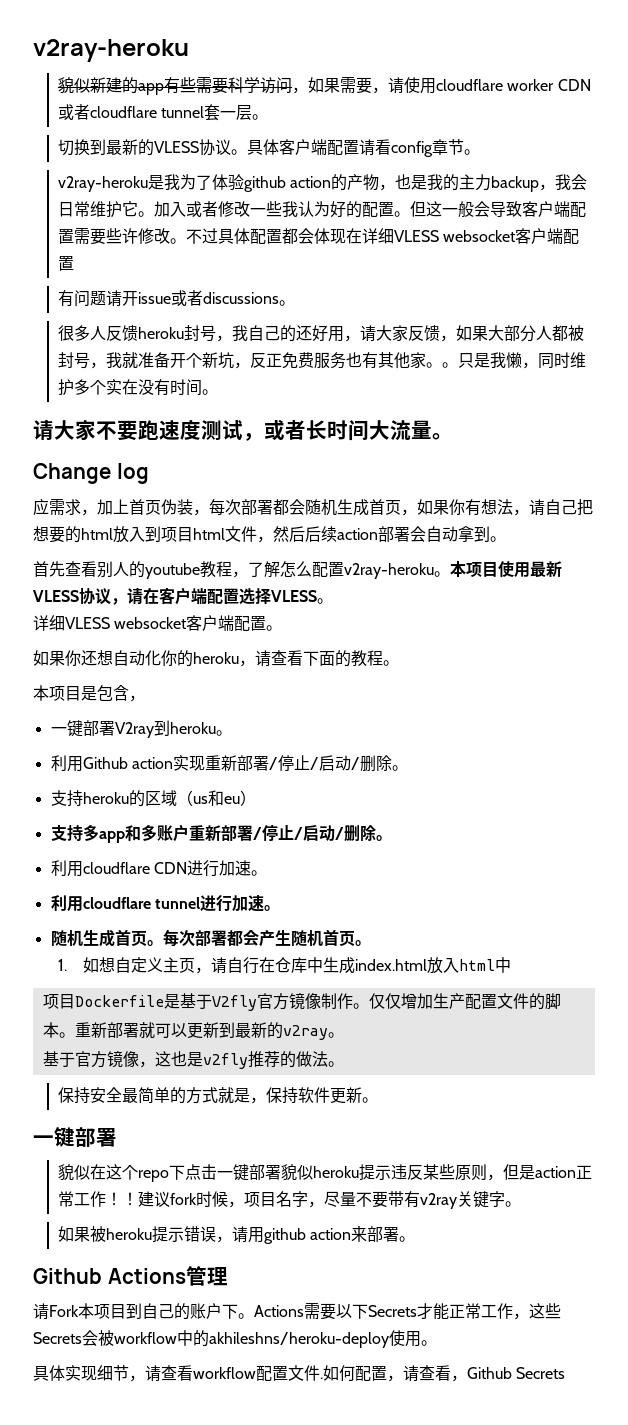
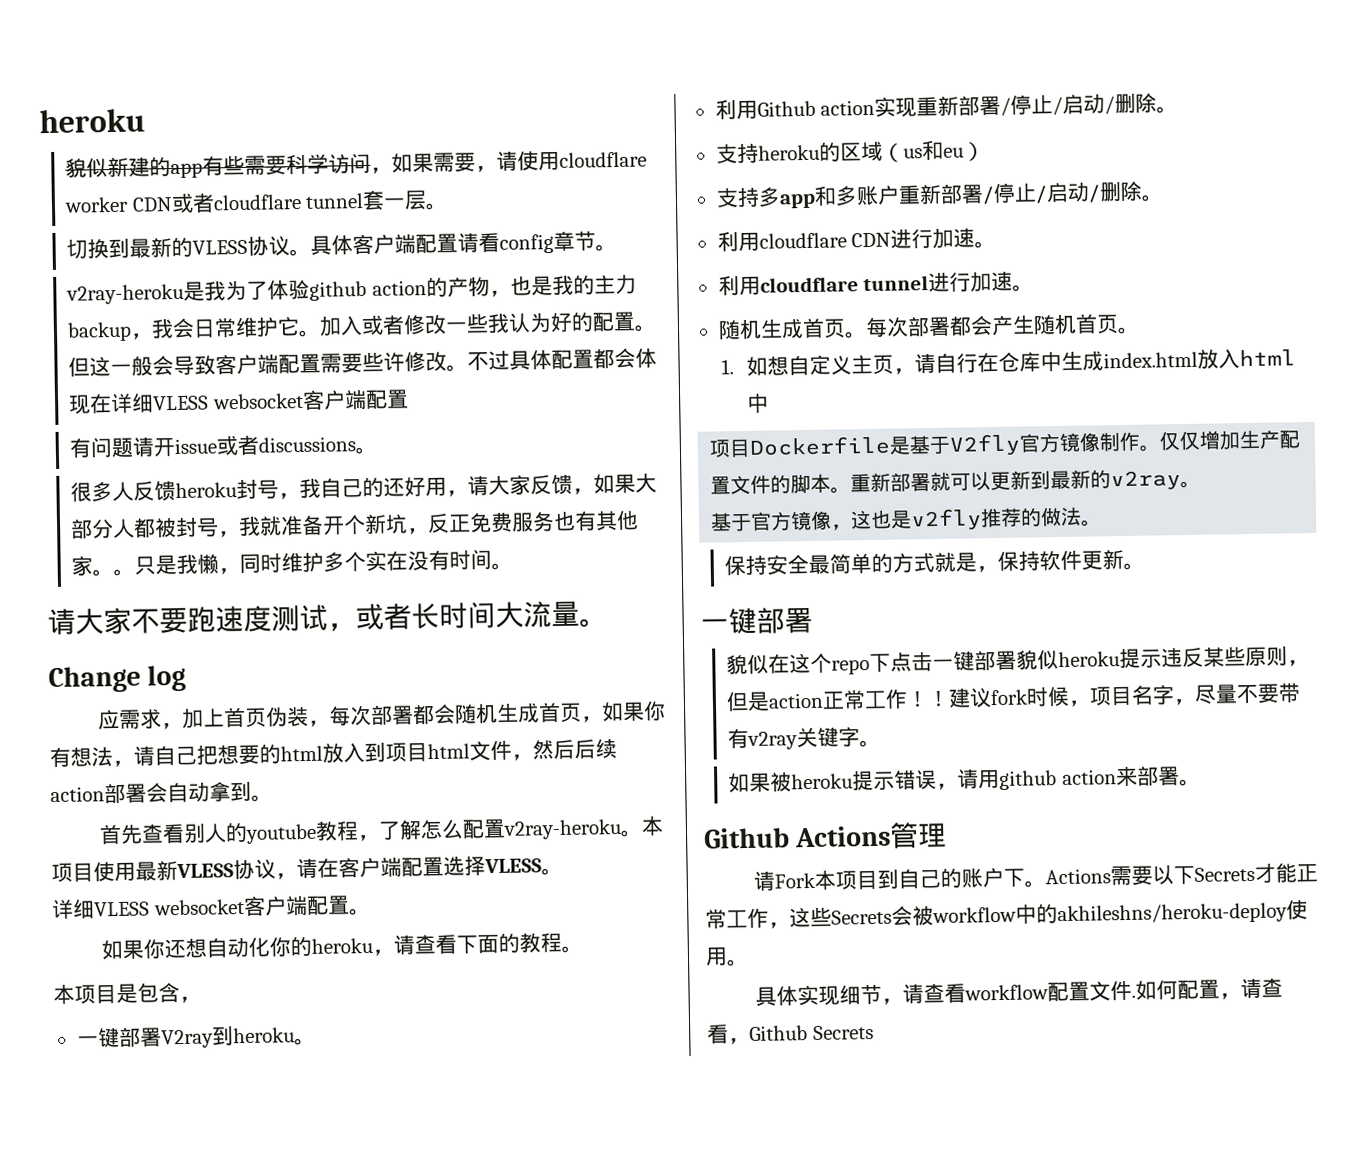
[33,39,189,62] v2ray-heroku -> [39,108,145,134] heroku

